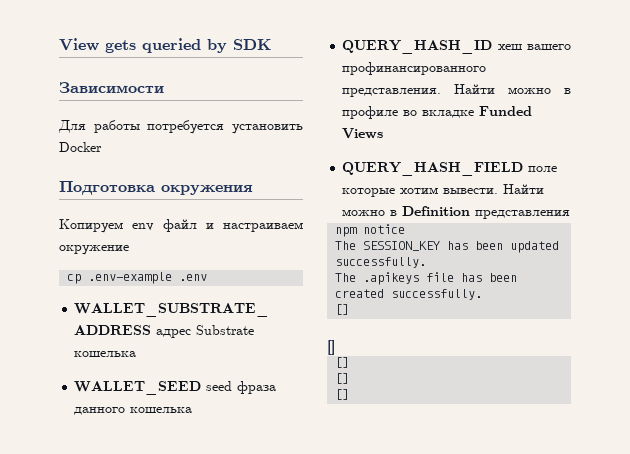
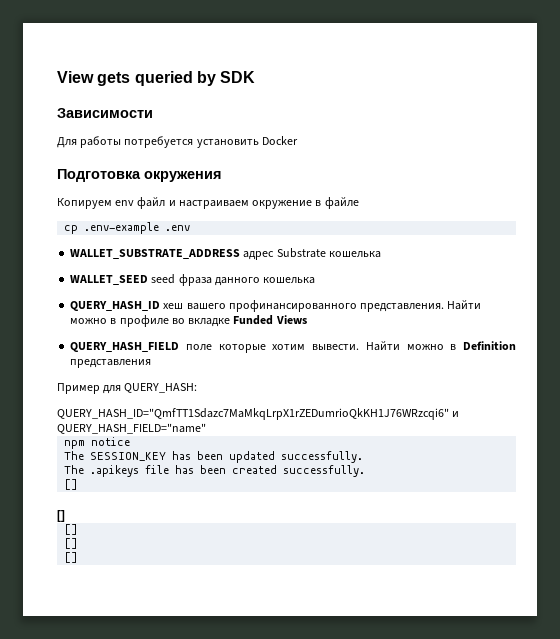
(129, 250) none -> [315,197,359,209] в файле
(571, 214) none -> [57,383,198,394] [57,408,460,420] [57,423,206,434] // Пример для QUERY_HASH: // QUERY_HASH_ID="QmfTT1Sdazc7MaMkqLrpX1rZEDumrioQkKH1J76WRzcqi6" и QUERY_HASH_FIELD="name"

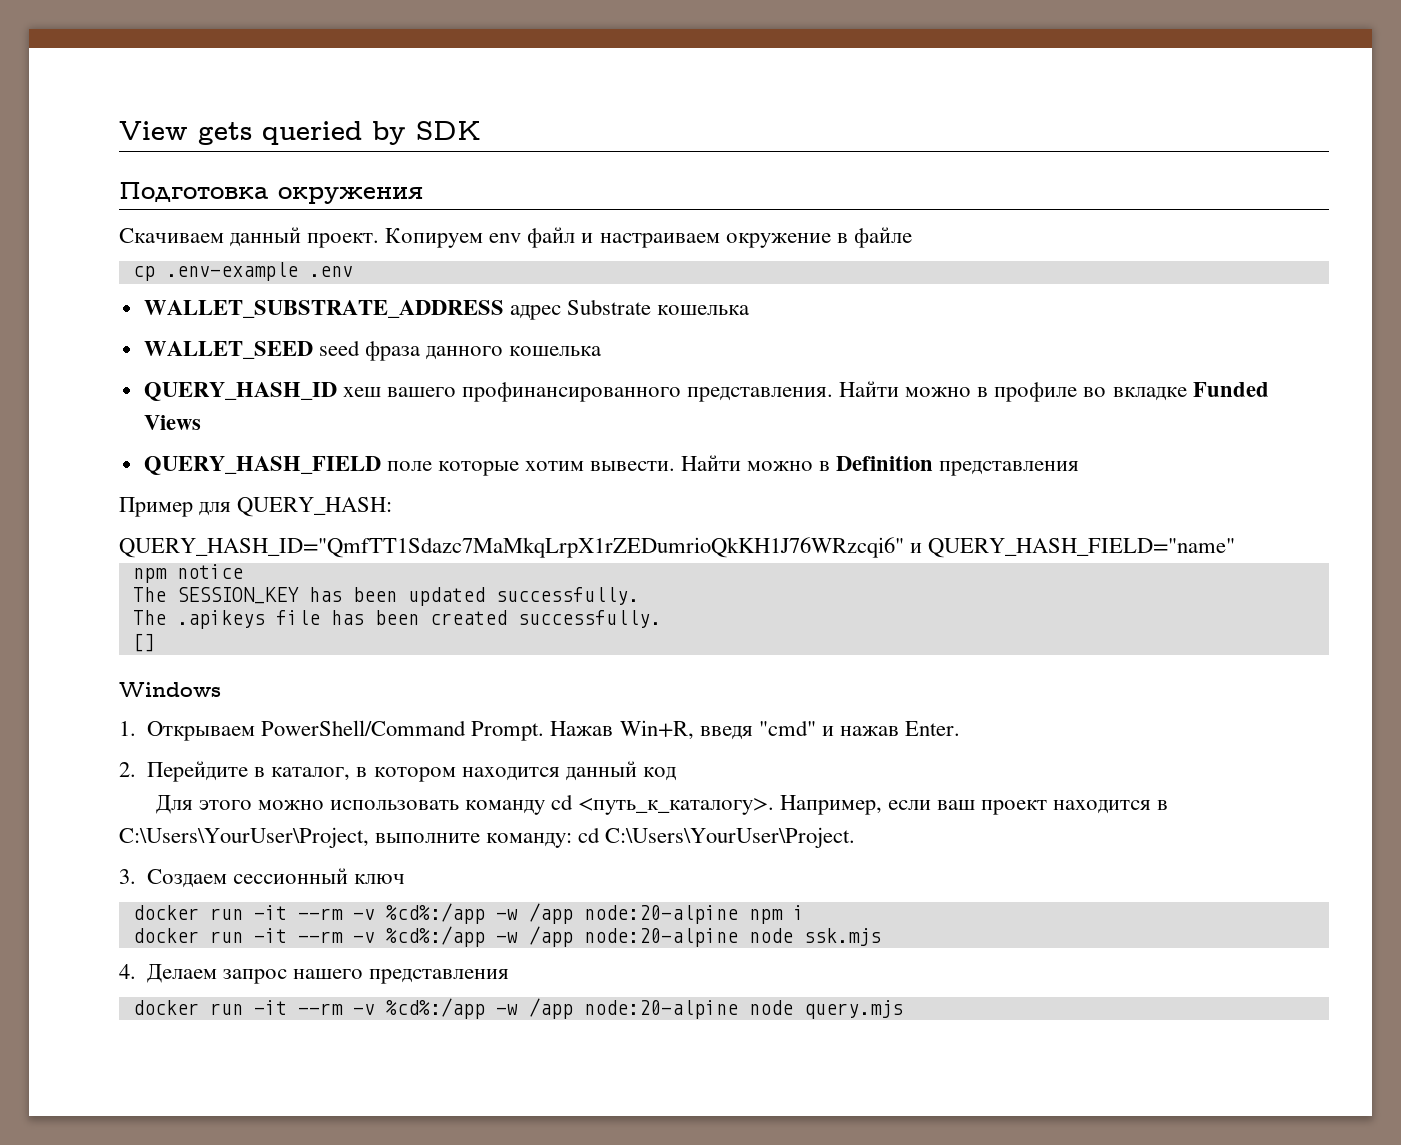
[57,108,153,118] [57,136,298,148] // Зависимости // Для работы потребуется установить Docker -> (481, 130) none
(221, 176) none -> [119,227,380,248] Скачиваем данный проект.
[57,510,65,522] [64,524,79,535] [64,538,79,549] [64,552,79,563] [] // [] // [] // [] -> [119,682,221,697] [119,720,960,741] [119,761,676,782] [155,794,1169,815] [119,827,856,848] [119,868,406,888] [132,903,804,924] [132,926,881,947] [119,964,510,984] [132,998,903,1019] Windows // 1. Открываем PowerShell/Command Prompt. Нажав Win+R, введя "cmd" и нажав Enter. // 2. Перейдите в каталог, в котором находится данный код // Для этого можно использовать команду cd <путь_к_каталогу>. Например, если ваш проект находится в C:\Users\YourUser\Project, выполните команду: cd C:\Users\YourUser\Project. // 3. Создаем сессионный ключ // docker run -it --rm -v %cd%:/app -w /app node:20-alpine npm i // docker run -it --rm -v %cd%:/app -w /app node:20-alpine node ssk.mjs // 4. Делаем запрос нашего представления // docker run -it --rm -v %cd%:/app -w /app node:20-alpine node query.mjs

